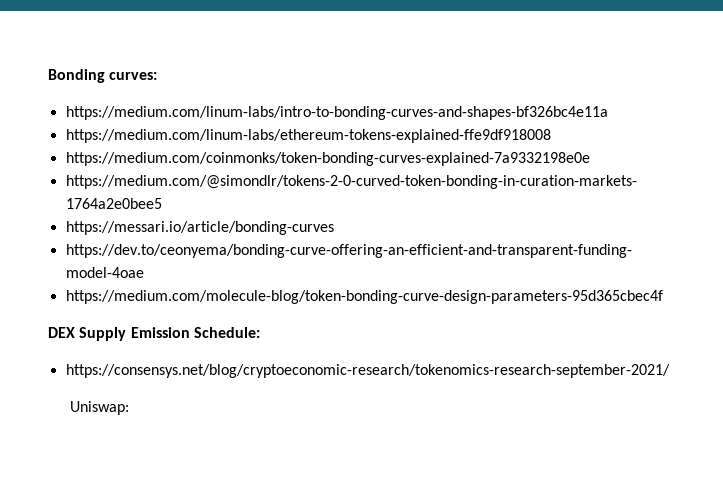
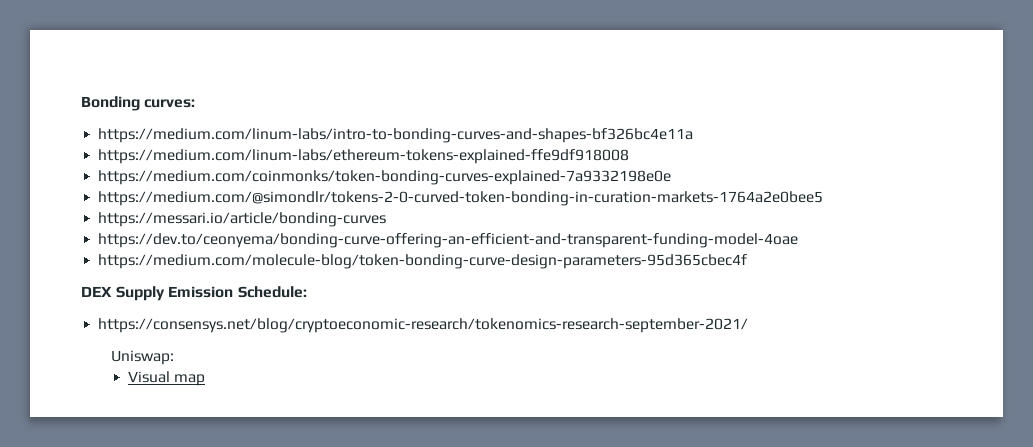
(130, 408) none -> [127,371,206,386] // Visual map

